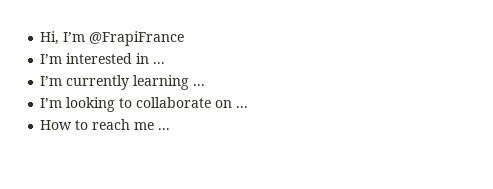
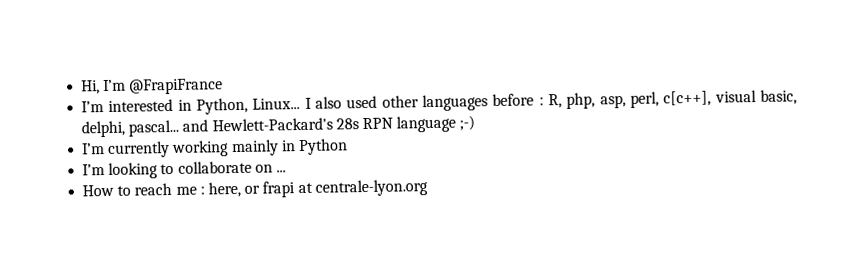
[153,62,166,64] [40,75,206,90] ... // I’m currently learning ... -> [196,89,797,115] [81,115,476,138] [82,138,348,158] Python, Linux... I also used other languages before : R, php, asp, perl, c[c++], visual basic, delphi, pascal... and Hewlett-Packard's 28s RPN language ;-) // I’m currently working mainly in Python
[158,128,171,130] ... -> [199,179,428,198] : here, or frapi at centrale-lyon.org

